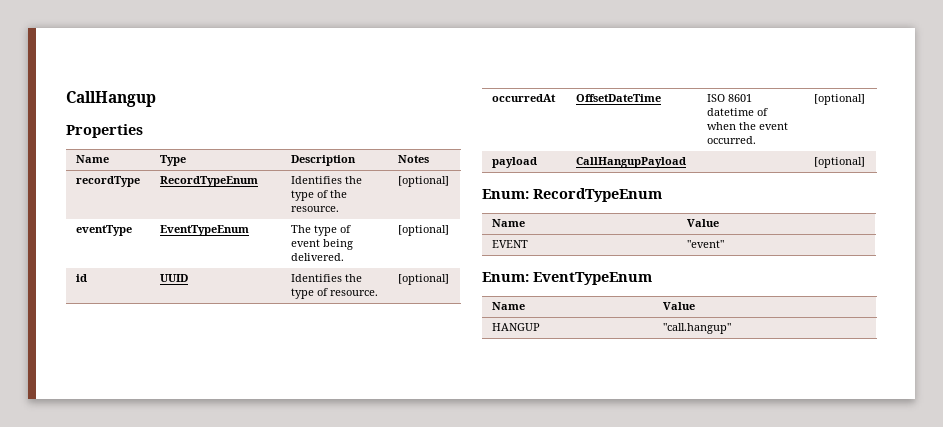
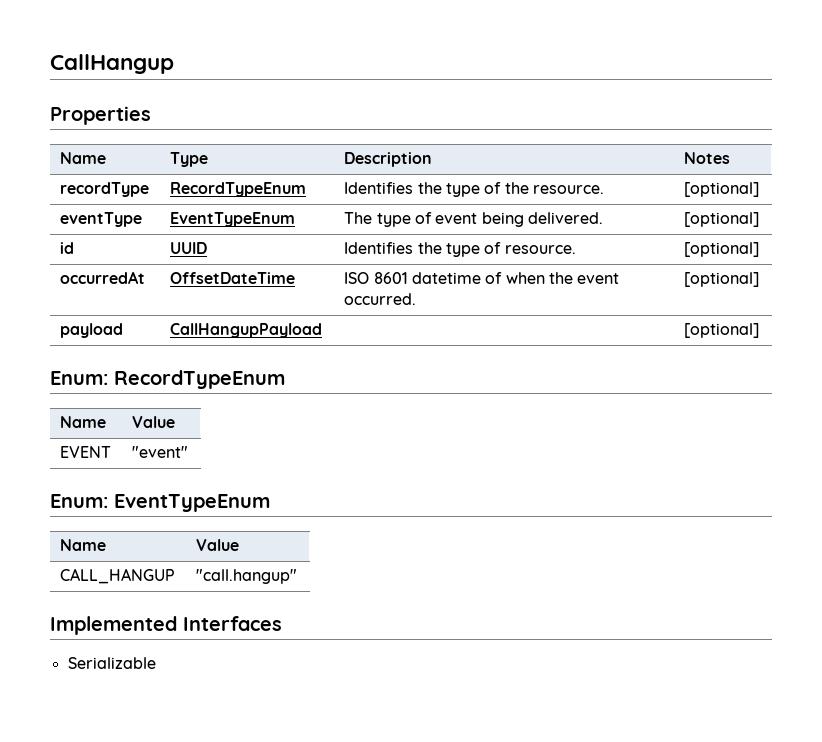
[491,323,540,331] HANGUP -> [60,568,176,584] CALL_HANGUP
(731, 328) none -> [50,616,282,635] [67,657,156,669] // Implemented Interfaces // Serializable

